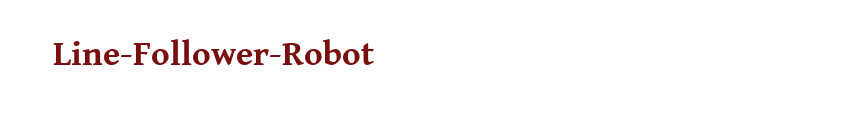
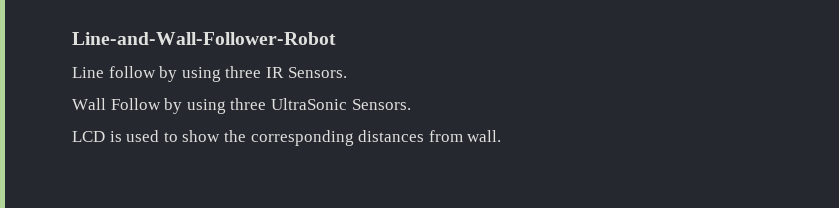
[53,39,374,65] Line-Follower-Robot -> [72,32,336,45] [72,66,347,82] [72,98,411,114] [72,130,502,146] Line-and-Wall-Follower-Robot // Line follow by using three IR Sensors. // Wall Follow by using three UltraSonic Sensors. // LCD is used to show the corresponding distances from wall.

